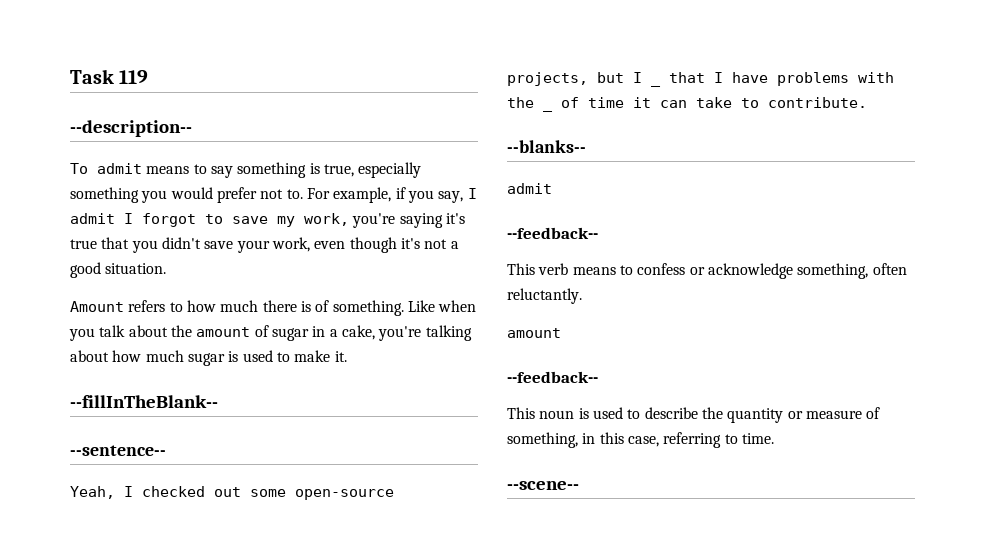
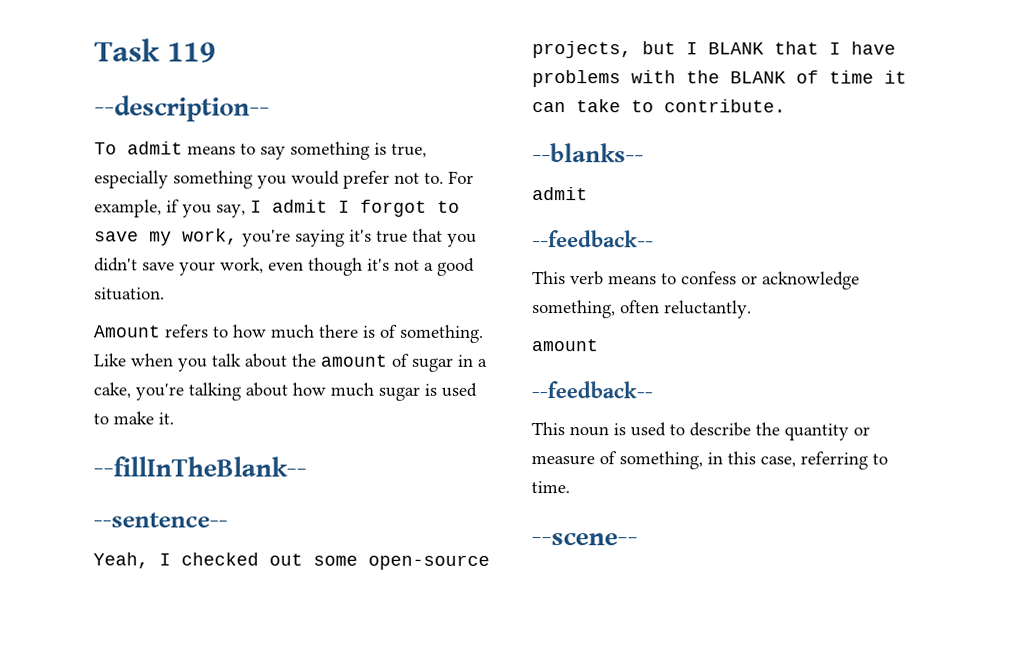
[651,83,661,87] _ -> [708,42,764,55] BLANK
[543,108,553,112] _ -> [730,71,786,84] BLANK

